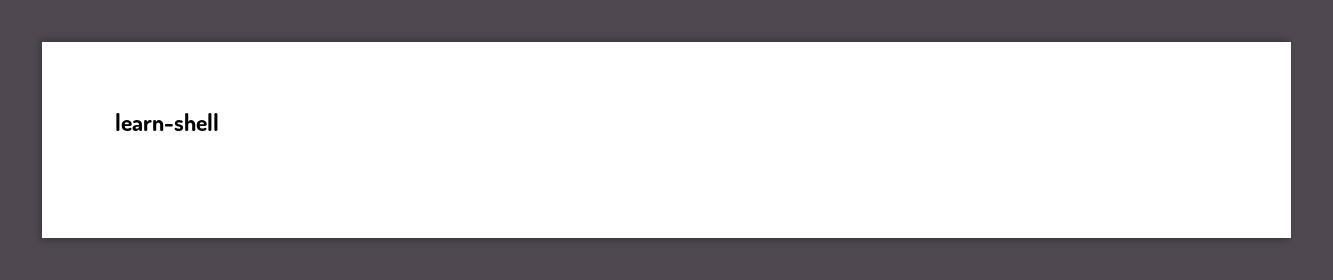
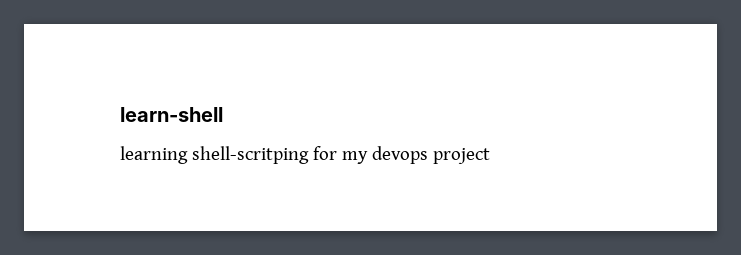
(219, 122) none -> [120,146,490,164] // learning shell-scritping for my devops project

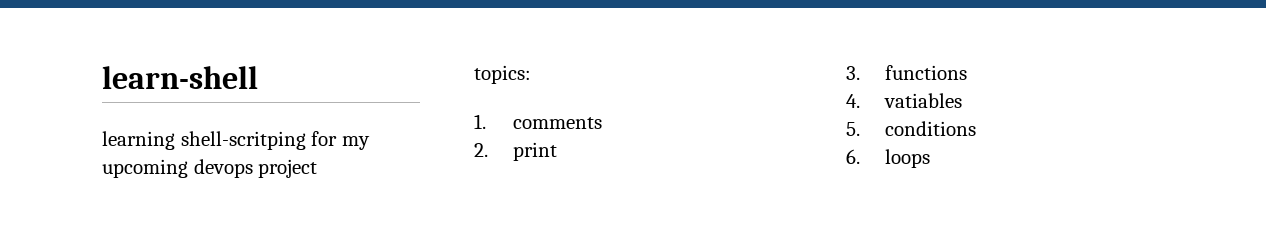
(368, 157) none -> [102,159,188,178] upcoming
(490, 156) none -> [474,65,531,84] [474,114,602,129] [474,142,557,161] [846,65,967,80] [846,93,962,108] [846,121,976,136] [846,149,930,168] // topics: // 1. comments // 2. print // 3. functions // 4. vatiables // 5. conditions // 6. loops

